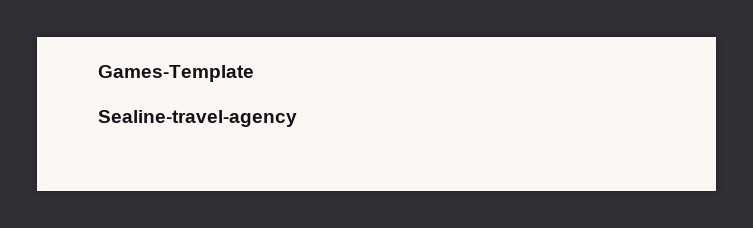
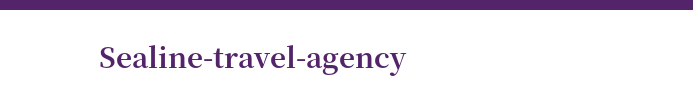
[98,65,254,82] Games-Template // -> (99, 60) none

